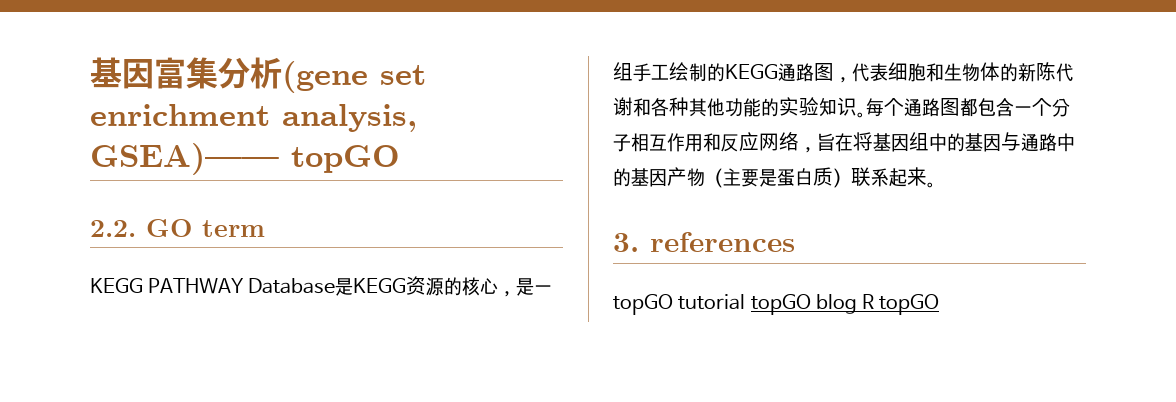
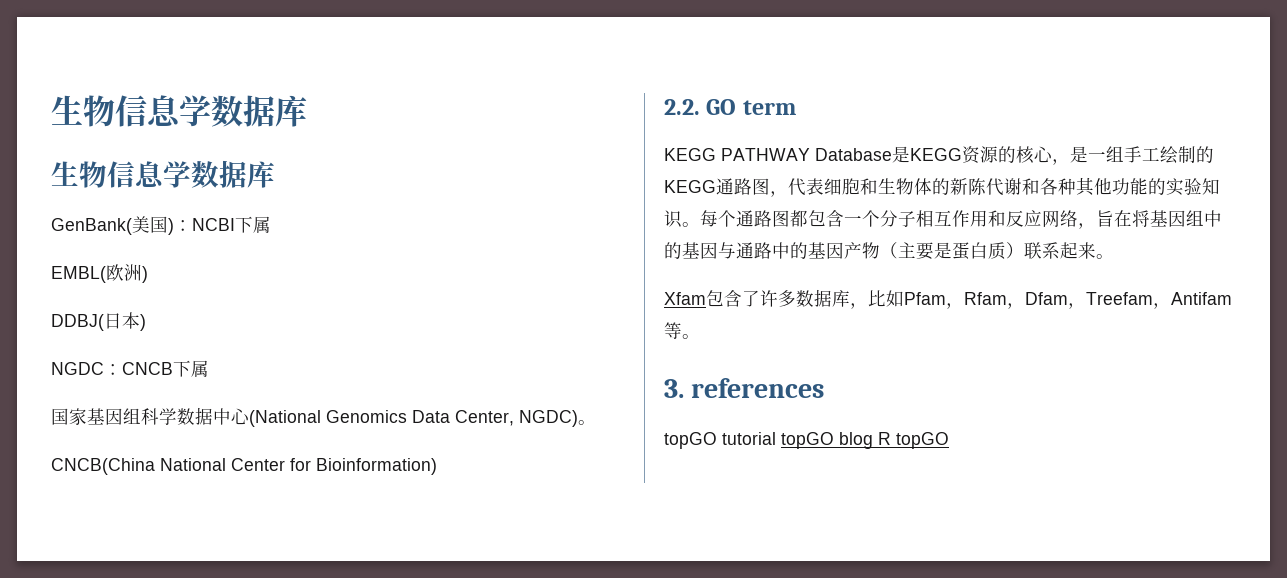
[90,57,426,93] [90,104,417,132] [90,143,400,175] 基因富集分析(gene set enrichment analysis, GSEA)—— topGO -> [51,95,307,127] [51,160,275,188] [51,216,271,235] [51,264,148,283] [51,312,146,331] [51,360,209,377] [51,407,596,427] [51,458,437,475] 生物信息学数据库 // 生物信息学数据库 // GenBank(美国)：NCBI下属 // EMBL(欧洲) // DDBJ(日本) // NGDC：CNCB下属 // 国家基因组科学数据中心(National Genomics Data Center, NGDC)。 // CNCB(China National Center for Bioinformation)
(936, 185) none -> [664,289,1232,309] [664,322,700,339] // Xfam包含了许多数据库，比如Pfam，Rfam，Dfam，Treefam，Antifam等。

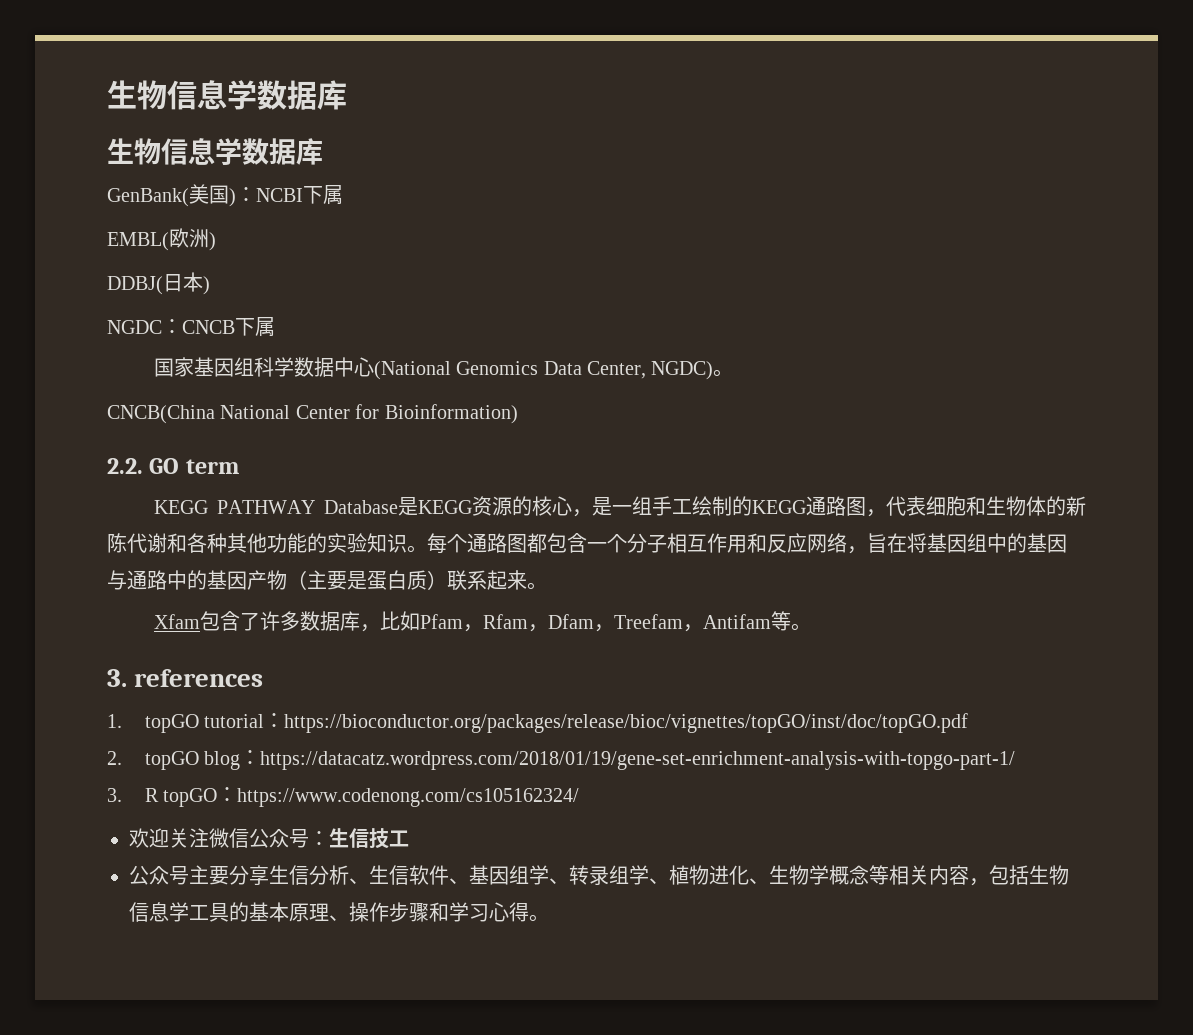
(825, 388) none -> [107,714,122,728] 1.
[781,432,949,449] topGO blog R topGO -> [264,713,969,733] [107,750,1016,770] [107,787,580,807] [129,828,409,849] [129,865,1069,886] [129,902,549,922] ：https://bioconductor.org/packages/release/bioc/vignettes/topGO/inst/doc/topGO.pdf // 2. topGO blog：https://datacatz.wordpress.com/2018/01/19/gene-set-enrichment-analysis-with-topgo-part-1/ // 3. R topGO：https://www.codenong.com/cs105162324/ // 欢迎关注微信公众号：生信技工 // 公众号主要分享生信分析、生信软件、基因组学、转录组学、植物进化、生物学概念等相关内容，包括生物信息学工具的基本原理、操作步骤和学习心得。

